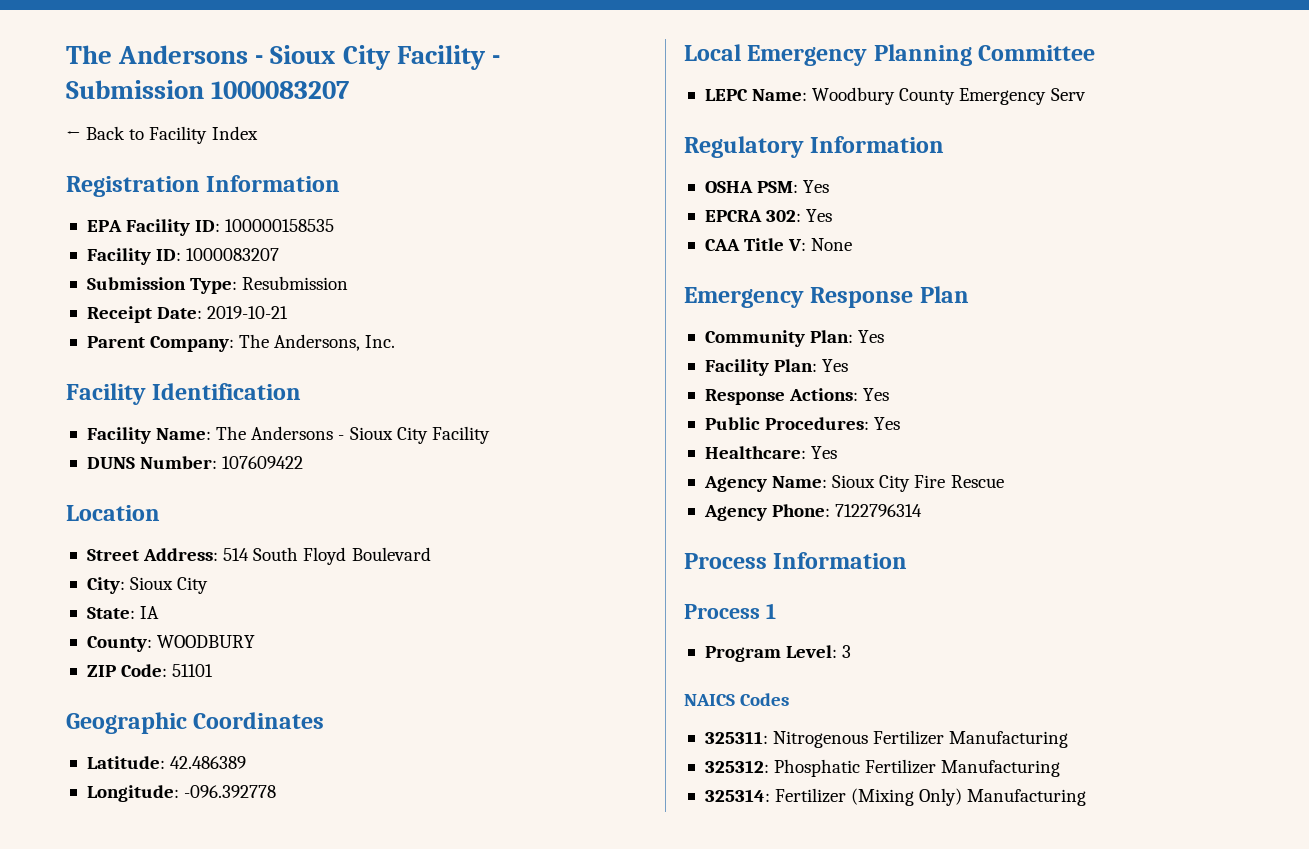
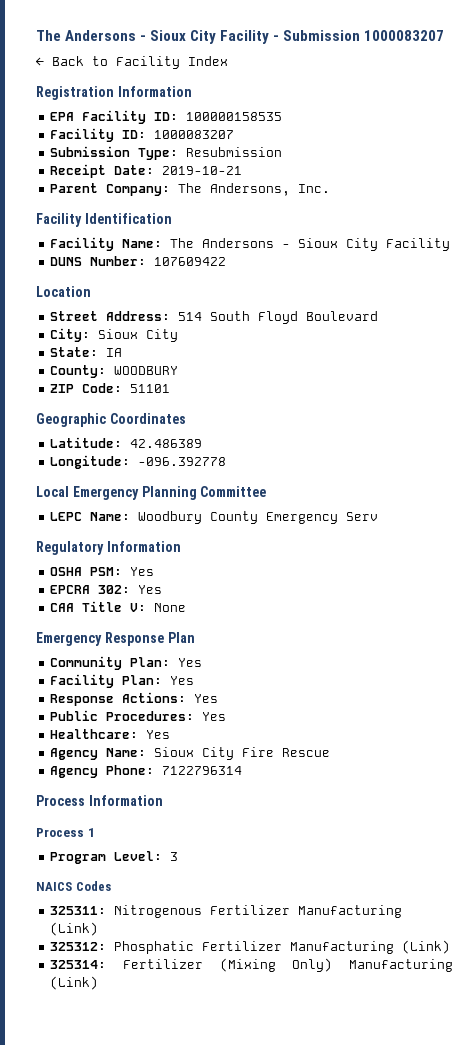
(1069, 739) none -> [50,922,99,936] (Link)
(1061, 768) none -> [402,940,451,954] (Link)
(1087, 797) none -> [50,976,99,990] (Link)

